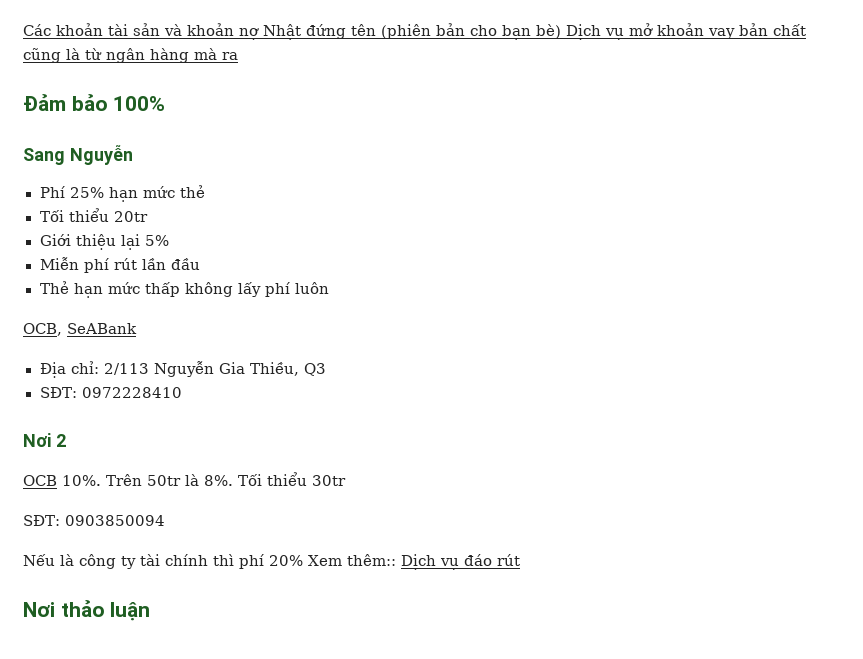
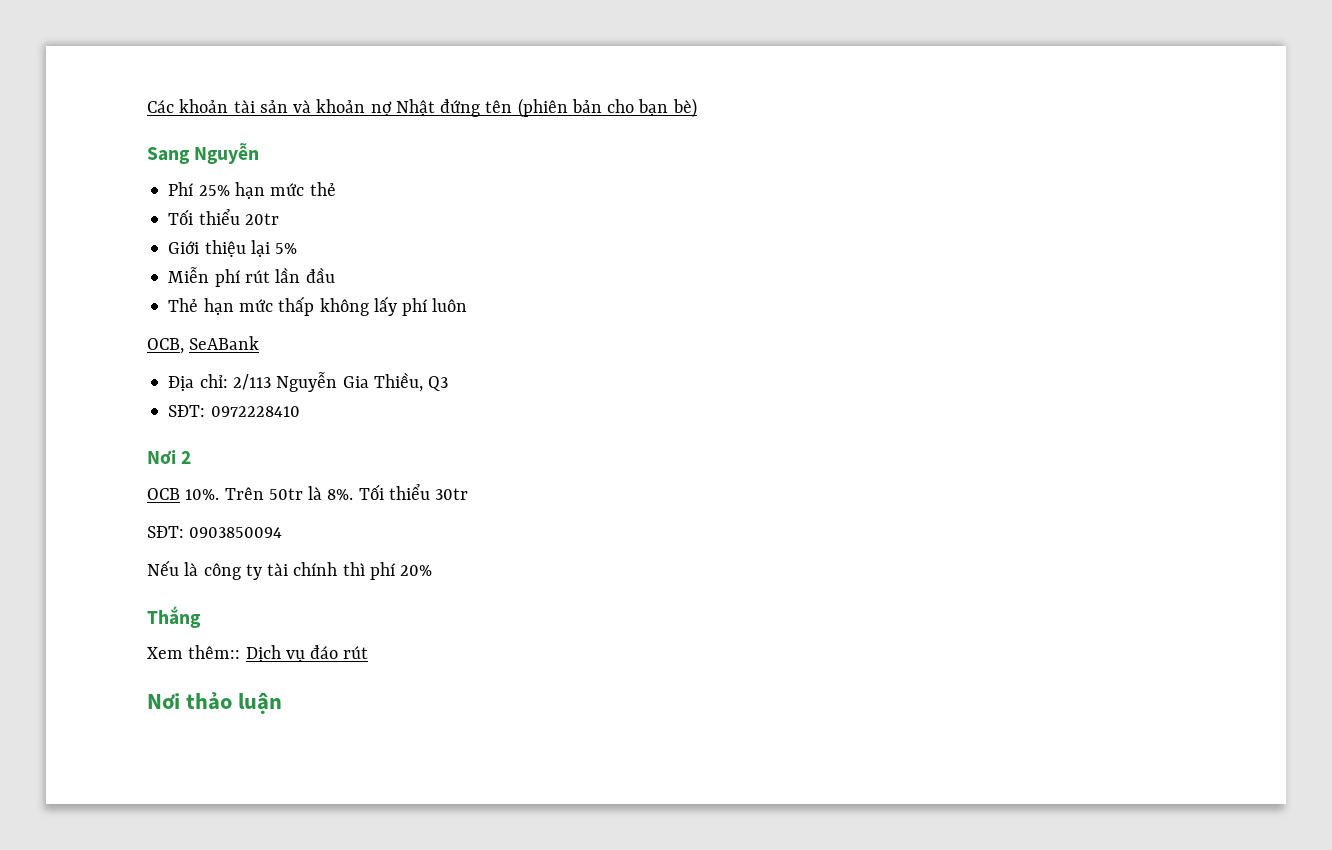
[566,23,806,40] [23,48,238,63] [23,94,166,111] Dịch vụ mở khoản vay bản chất cũng là từ ngân hàng mà ra // Đảm bảo 100% -> (697, 108) none
(303, 560) none -> [147,606,201,628] // Thắng //

